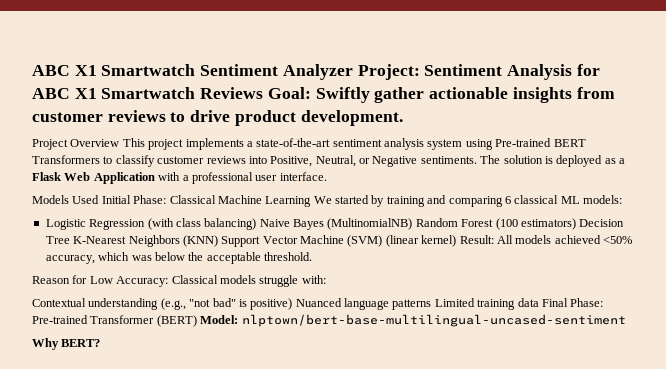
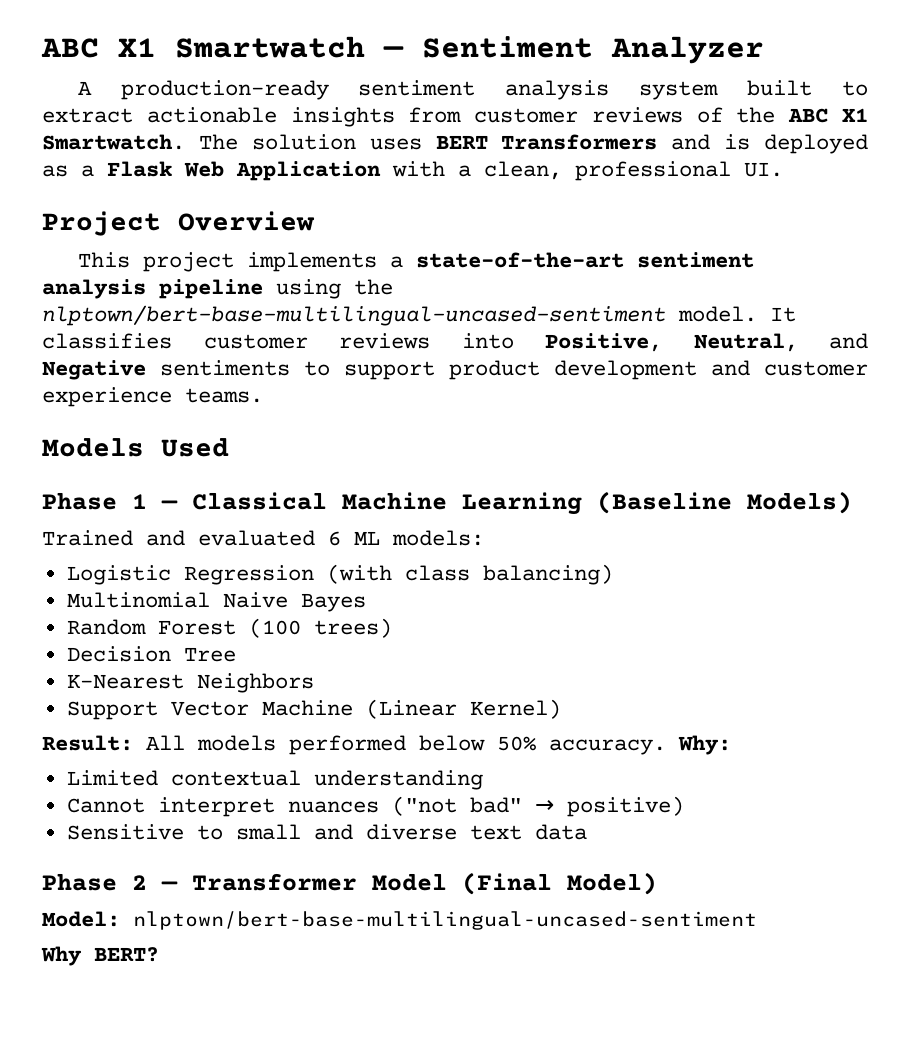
[32,64,196,76] ABC X1 Smartwatch -> [41,36,404,58] ABC X1 Smartwatch —
[357,64,600,80] [32,87,425,103] Project: Sentiment Analysis for ABC X1 Smartwatch Reviews Goal: Swiftly gather -> [77,80,869,100] [42,108,133,123] // A production-ready sentiment analysis system built to extract
[170,110,403,126] [32,138,586,150] [32,155,543,167] to drive product development. // Project Overview This project implements a state-of-the-art sentiment analysis system using Pre-trained BERT Transformers to classify customer reviews into Positive, Neutral, or Negative sentiments. The solution -> [696,107,869,123] [42,134,711,150] of the ABC X1 Smartwatch. The solution uses BERT Transformers and
[191,172,327,184] [32,195,559,207] professional user interface. // Models Used Initial Phase: Classical Machine Learning We started by training and comparing 6 classical -> [484,161,783,181] [42,211,315,236] [77,252,754,272] [42,279,393,299] [42,305,796,326] [42,333,868,352] [42,360,868,380] [42,387,263,407] [42,438,229,457] [42,491,852,515] [42,530,341,546] clean, professional UI. // Project Overview // This project implements a state-of-the-art sentiment analysis pipeline using the nlptown/bert-base-multilingual-uncased-sentiment model. It classifies customer reviews into Positive, Neutral, and Negative sentiments to support product development and customer experience teams. // Models Used // Phase 1 — Classical Machine Learning (Baseline Models) // Trained and evaluated 6
(257, 224) none -> [66,592,210,608] // Multinomial
[327,218,413,230] (MultinomialNB) -> (366, 602) //
[520,218,576,230] estimators) -> [313,618,392,638] trees) //
(70, 240) none -> (236, 654) //
[182,235,218,247] (KNN) -> (314, 683) //
[347,235,632,247] [45,252,312,264] [32,275,326,287] [32,298,604,310] [32,315,197,327] (SVM) (linear kernel) Result: All models achieved <50% accuracy, which was below the acceptable threshold. // Reason for Low Accuracy: Classical models struggle with: // Contextual understanding (e.g., "not bad" is positive) Nuanced language patterns Limited training data Final Phase: Pre-trained Transformer (BERT) -> [365,699,561,719] [42,735,731,755] [66,770,483,790] [66,796,684,817] [66,824,587,840] [42,872,657,895] (Linear Kernel) // Result: All models performed below 50% accuracy. Why: // Limited contextual understanding // Cannot interpret nuances ("not bad" → positive) // Sensitive to small and diverse text data // Phase 2 — Transformer Model (Final Model) //

